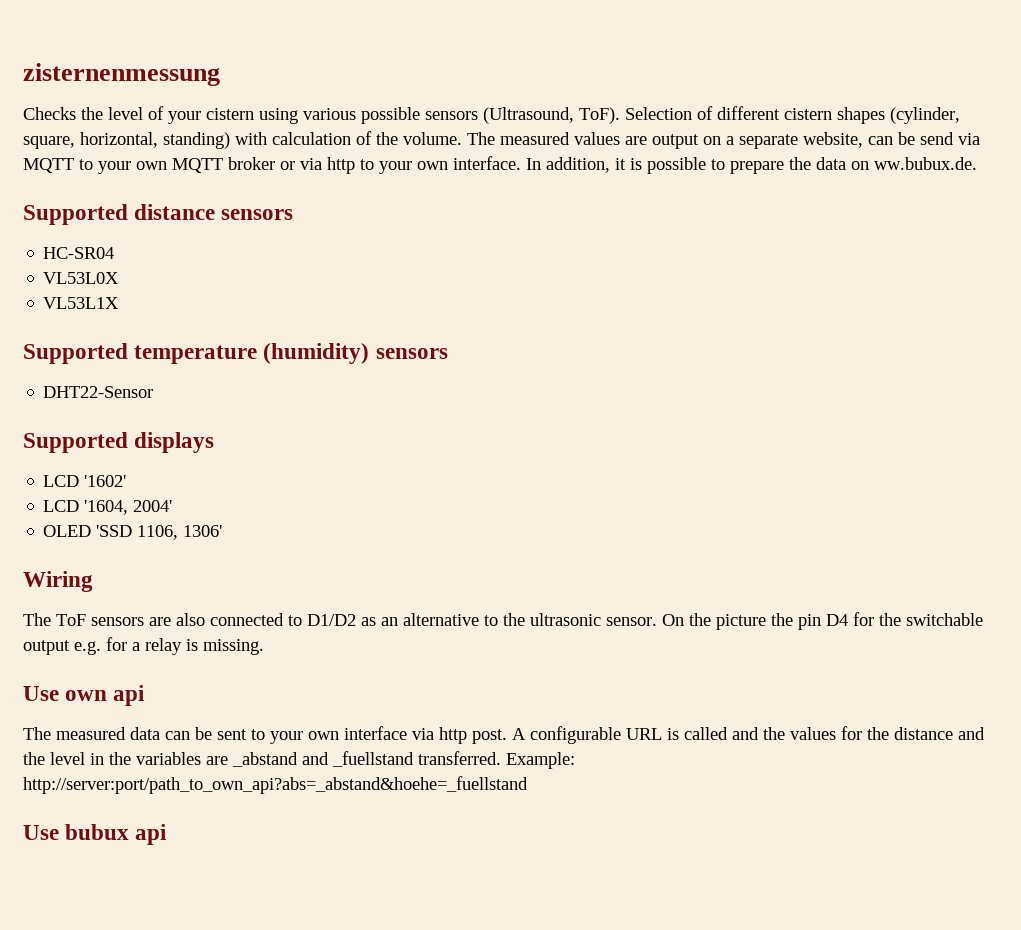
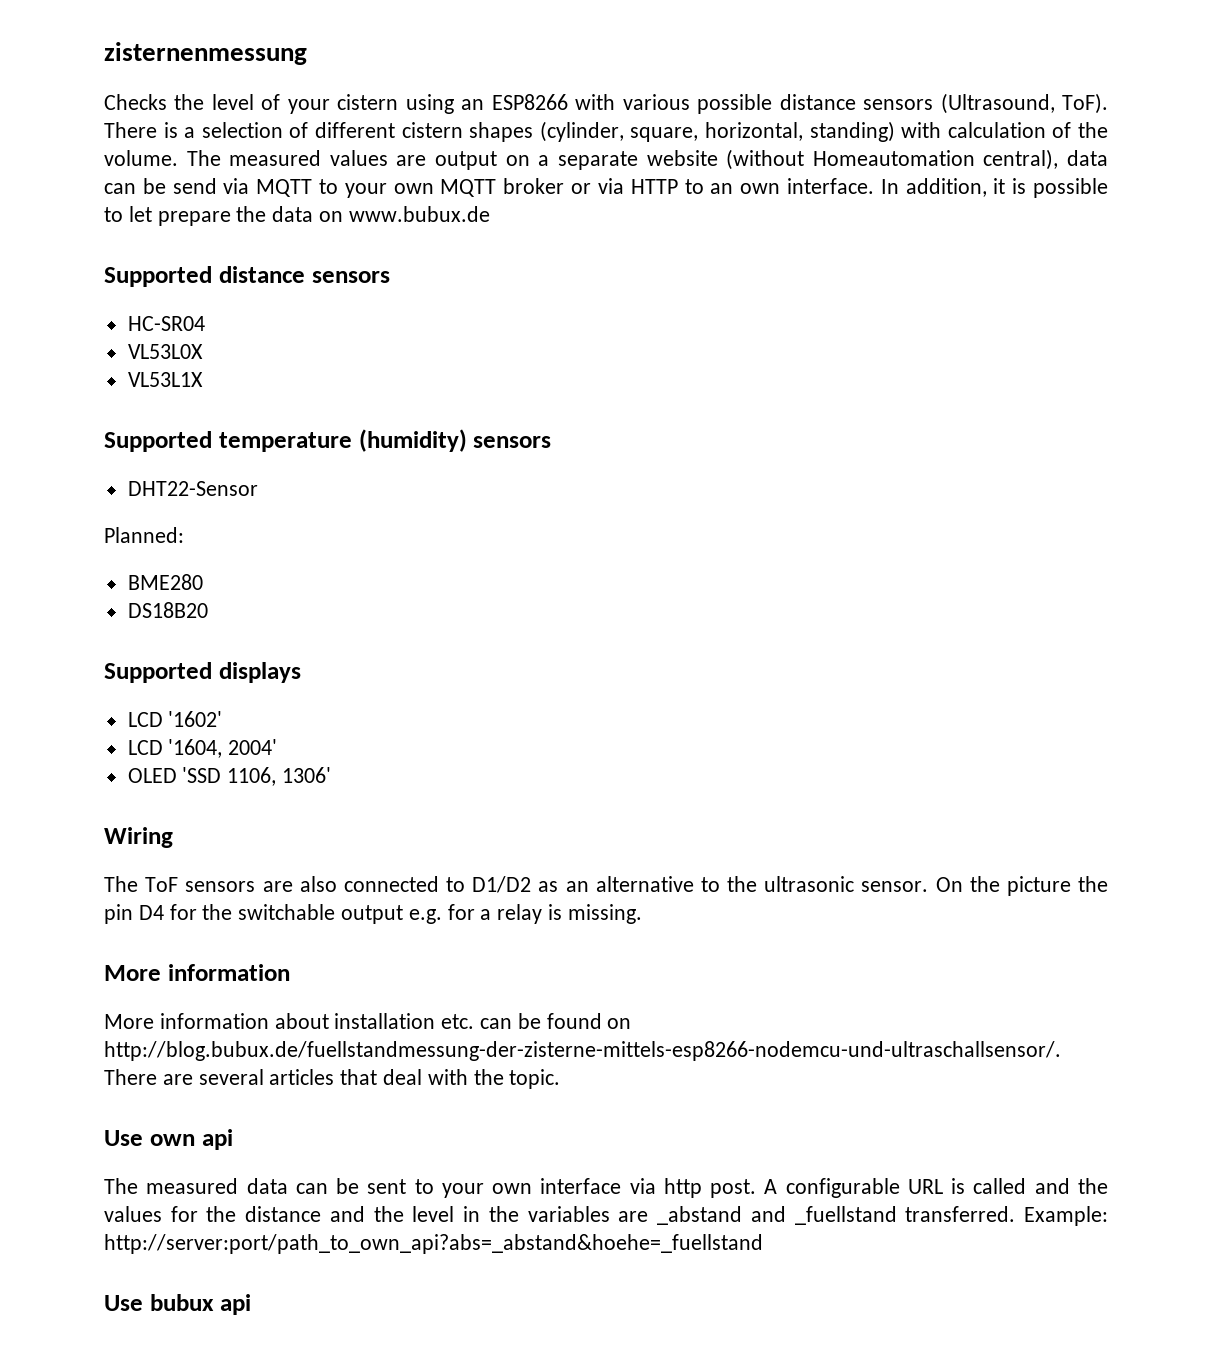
(298, 116) none -> [461,94,616,110] an ESP8266 with
(420, 115) none -> [779,94,856,110] distance
[625,107,692,120] Selection -> [104,122,283,138] There is a selection
[803,132,863,148] website, -> [646,149,1109,170] website (without Homeautomation central), data
[327,157,412,174] http to your -> [630,179,734,194] HTTP to an
(725, 164) none -> [128,206,152,222] let
[874,157,977,170] ww.bubux.de. -> [348,206,490,222] www.bubux.de
(154, 392) none -> [104,527,184,543] [127,574,203,590] [127,602,208,618] // Planned: // BME280 // DS18B20
(264, 647) none -> [104,964,290,981] [104,1013,632,1029] [104,1041,1061,1061] [104,1069,561,1089] // More information // More information about installation etc. can be found on http://blog.bubux.de/fuellstandmessung-der-zisterne-mittels-esp8266-nodemcu-und-ultraschallsensor/. There are several articles that deal with the topic.

